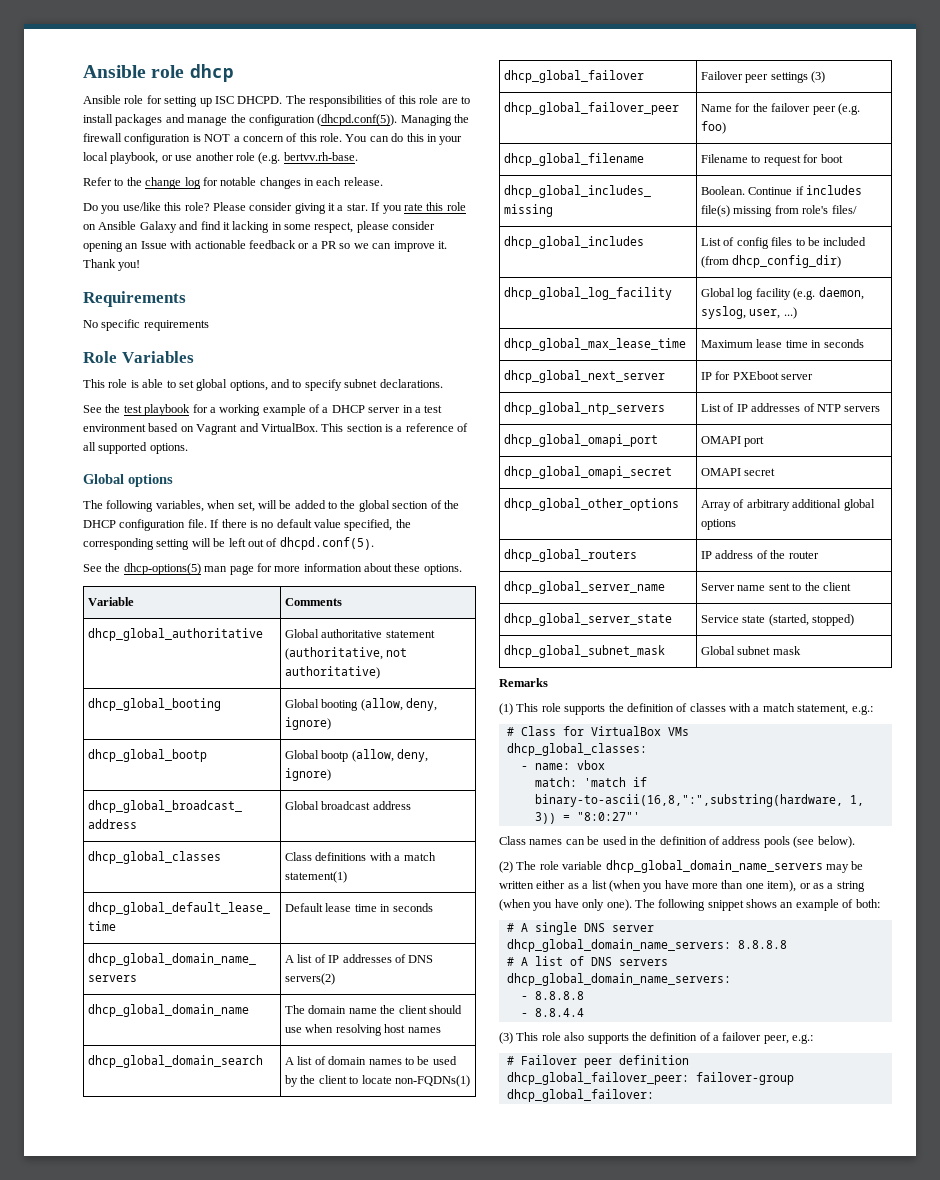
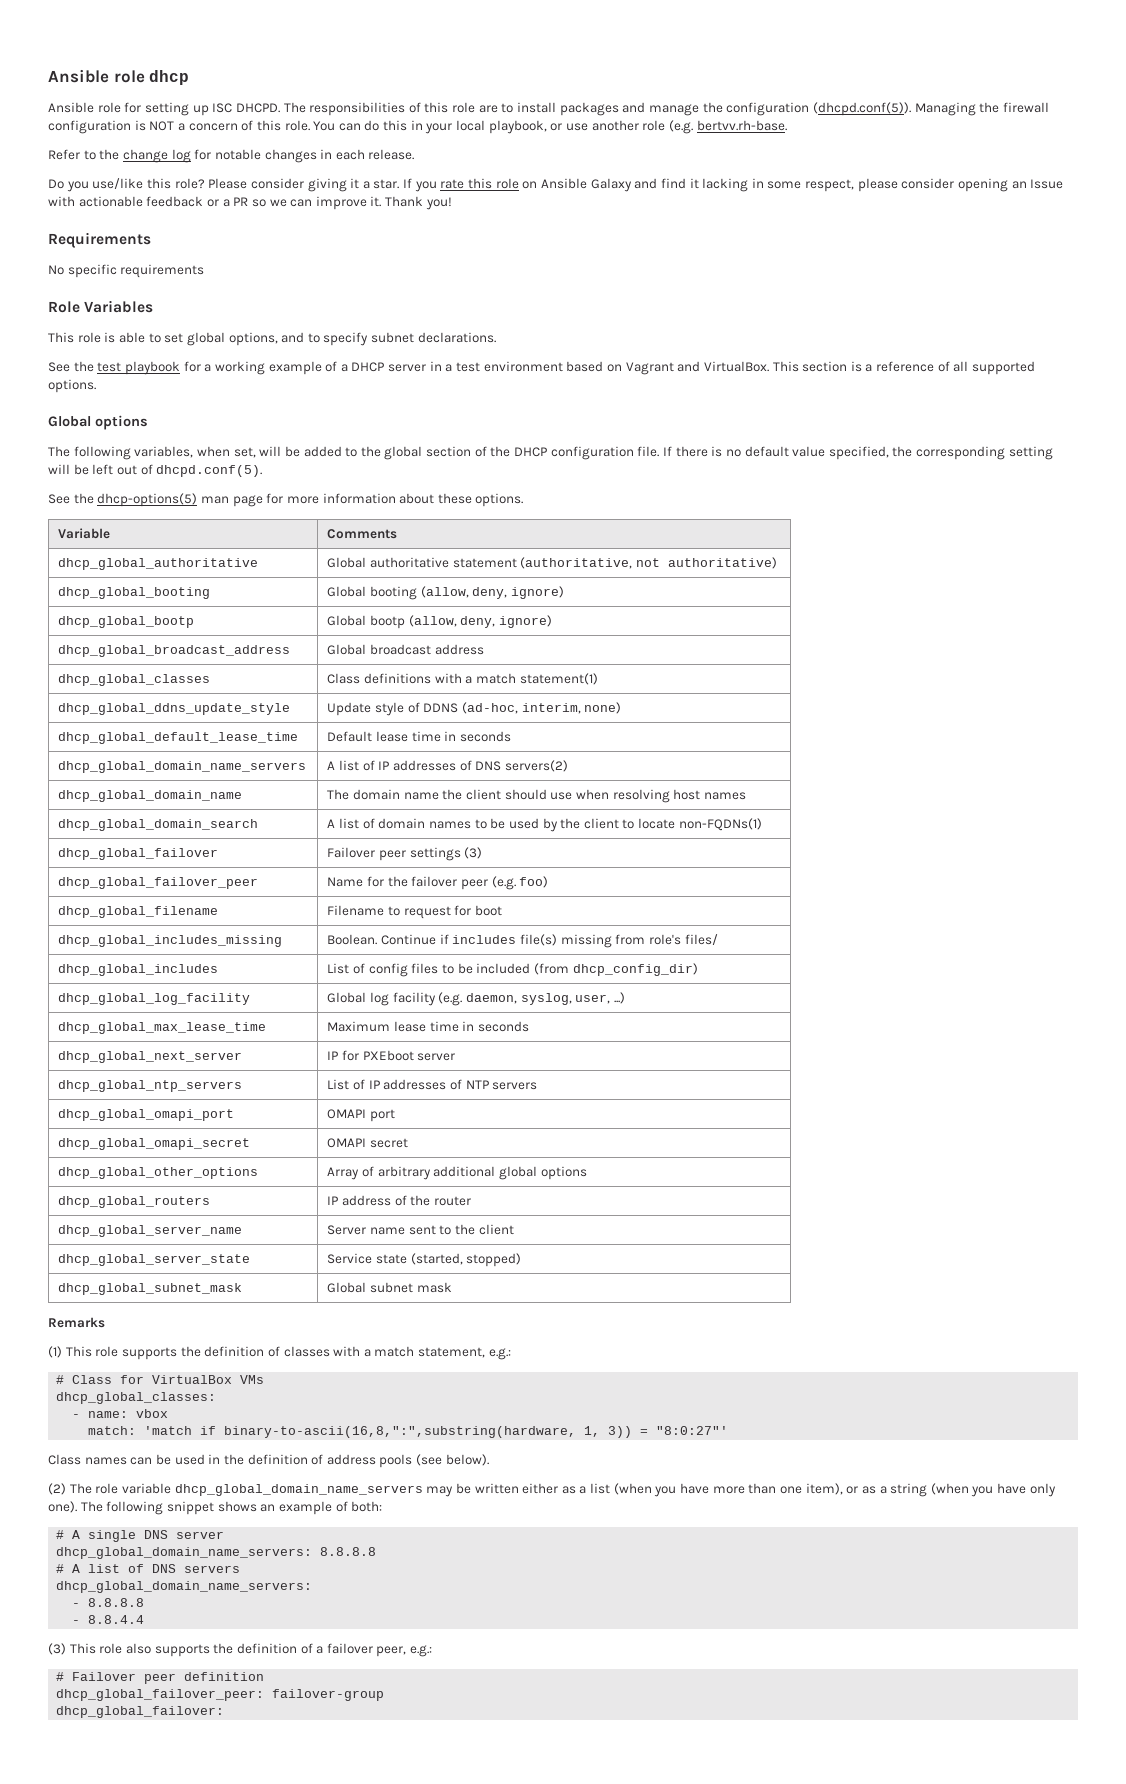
(348, 877) none -> [58,703,291,715] [327,702,622,716] // dhcp_global_ddns_update_style | Update style of DDNS (ad-hoc, interim, none)

